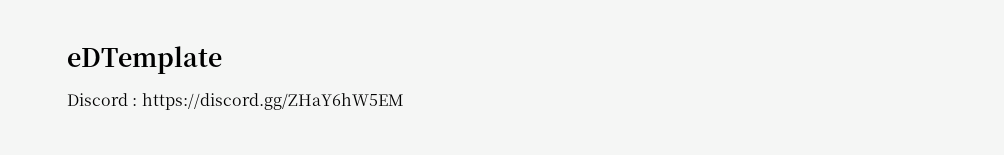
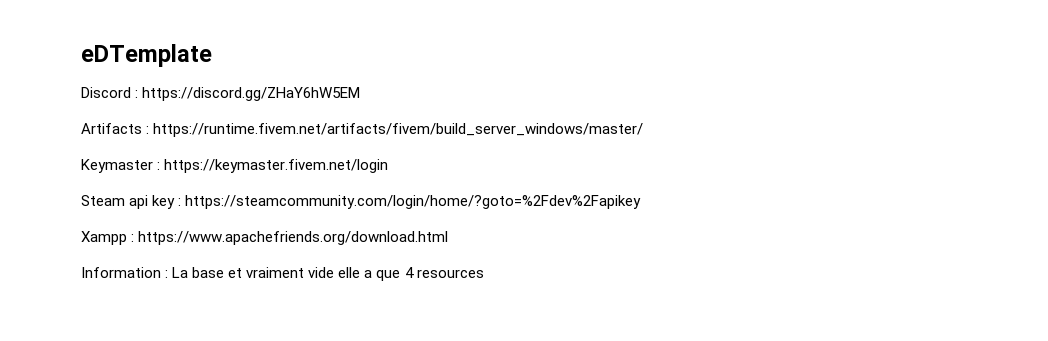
(404, 101) none -> [81,123,644,137] [81,159,389,173] [81,195,642,209] [81,231,449,245] [81,267,484,281] // Artifacts : https://runtime.fivem.net/artifacts/fivem/build_server_windows/master/ // Keymaster : https://keymaster.fivem.net/login // Steam api key : https://steamcommunity.com/login/home/?goto=%2Fdev%2Fapikey // Xampp : https://www.apachefriends.org/download.html // Information : La base et vraiment vide elle a que 4 resources

